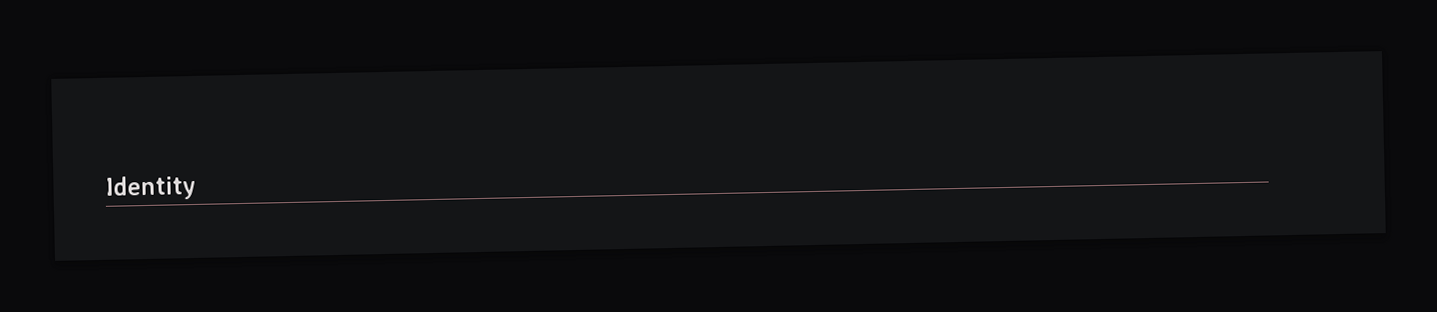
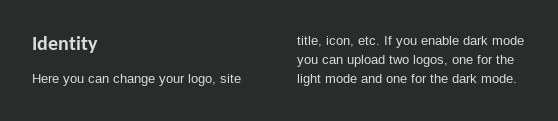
(196, 187) none -> [32,74,241,86] [297,36,524,48] [297,55,514,67] [297,74,517,86] // Here you can change your logo, site title, icon, etc. If you enable dark mode you can upload two logos, one for the light mode and one for the dark mode.

